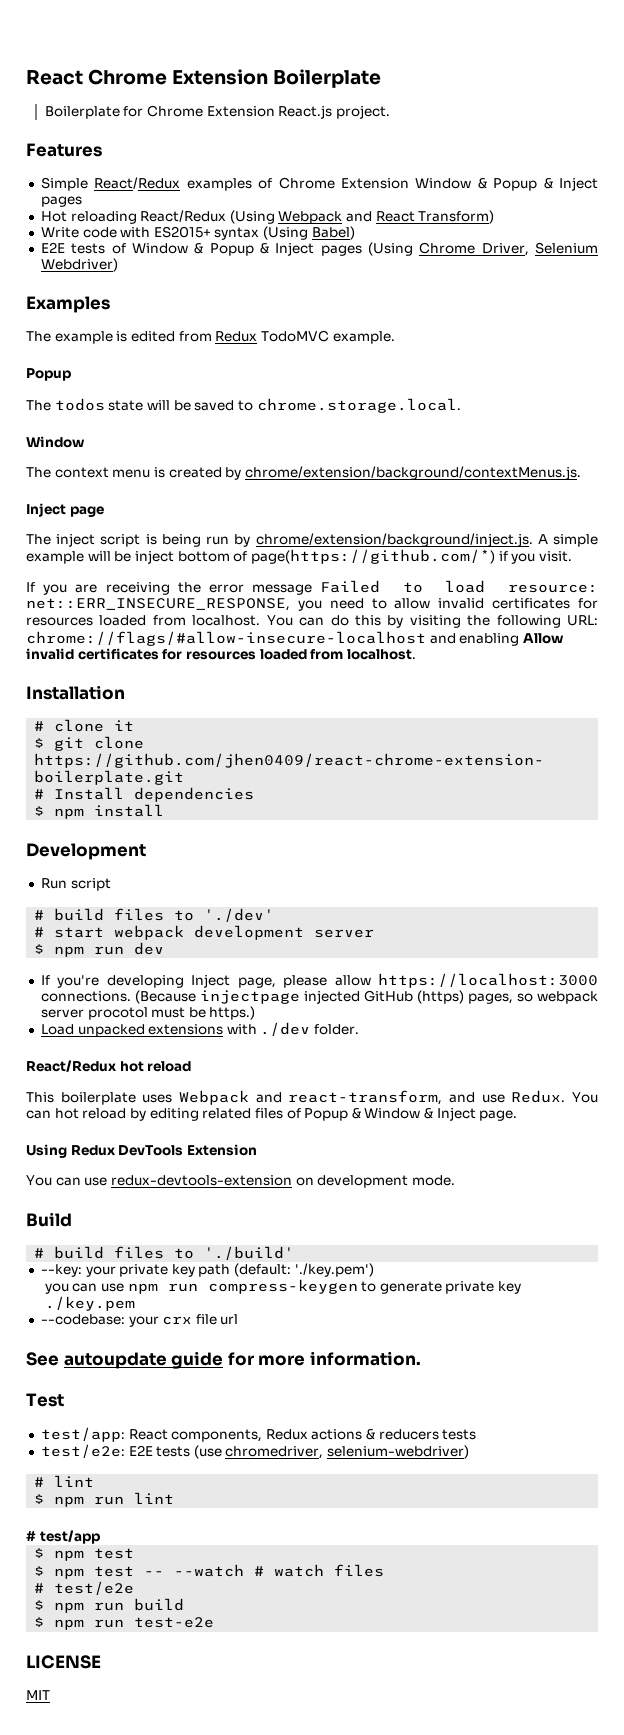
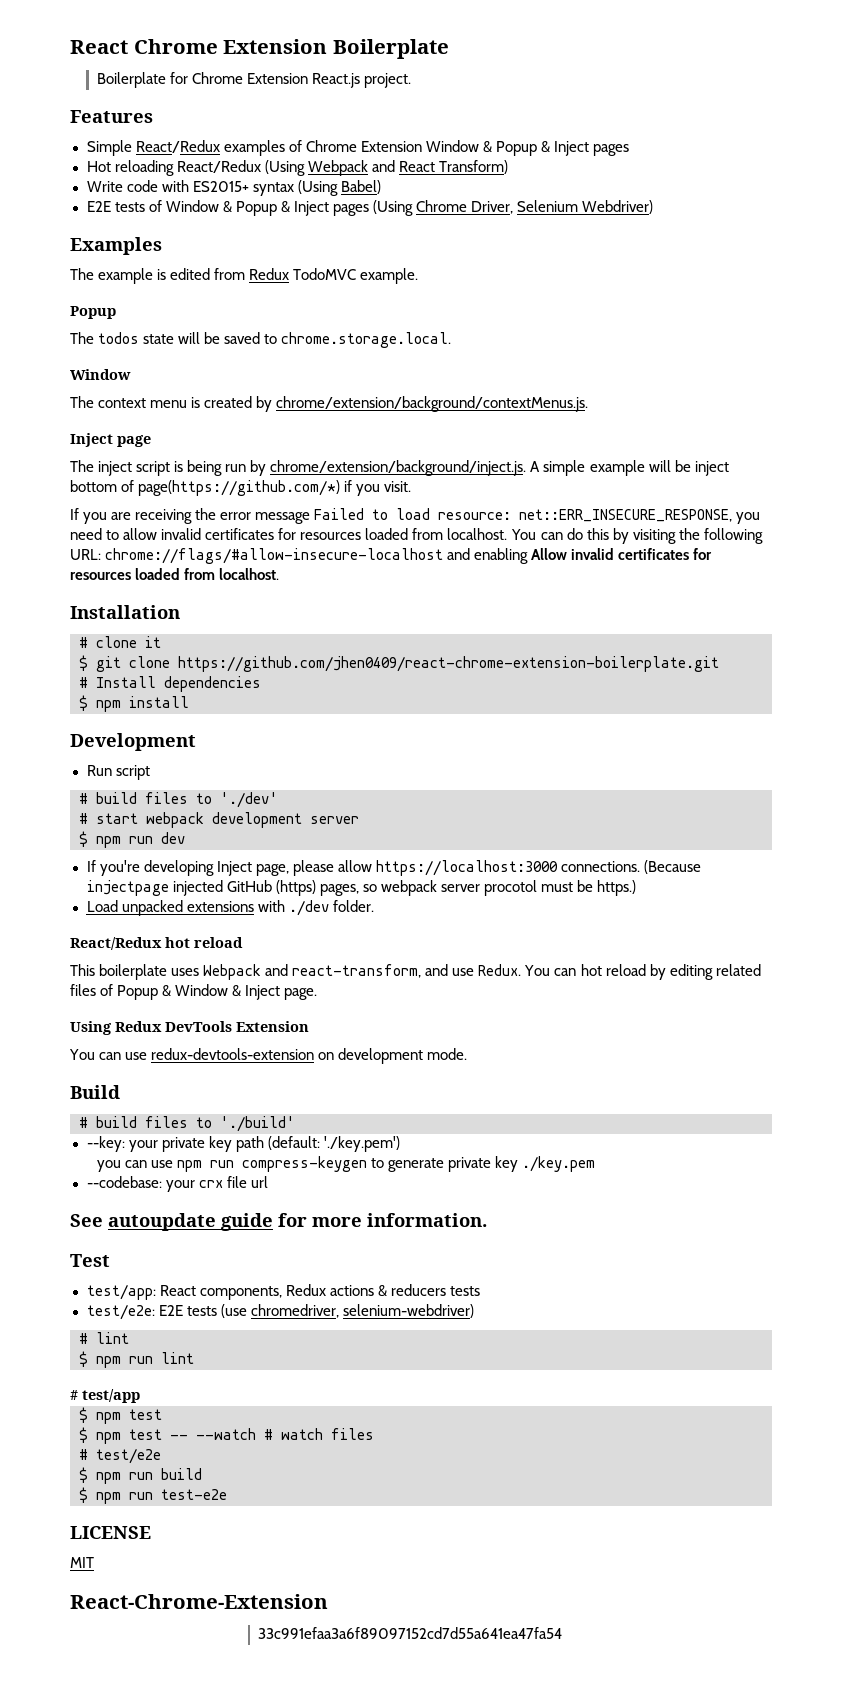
(50, 1695) none -> [70,1594,328,1609] [258,1627,563,1639] // React-Chrome-Extension // 33c991efaa3a6f89097152cd7d55a641ea47fa54

